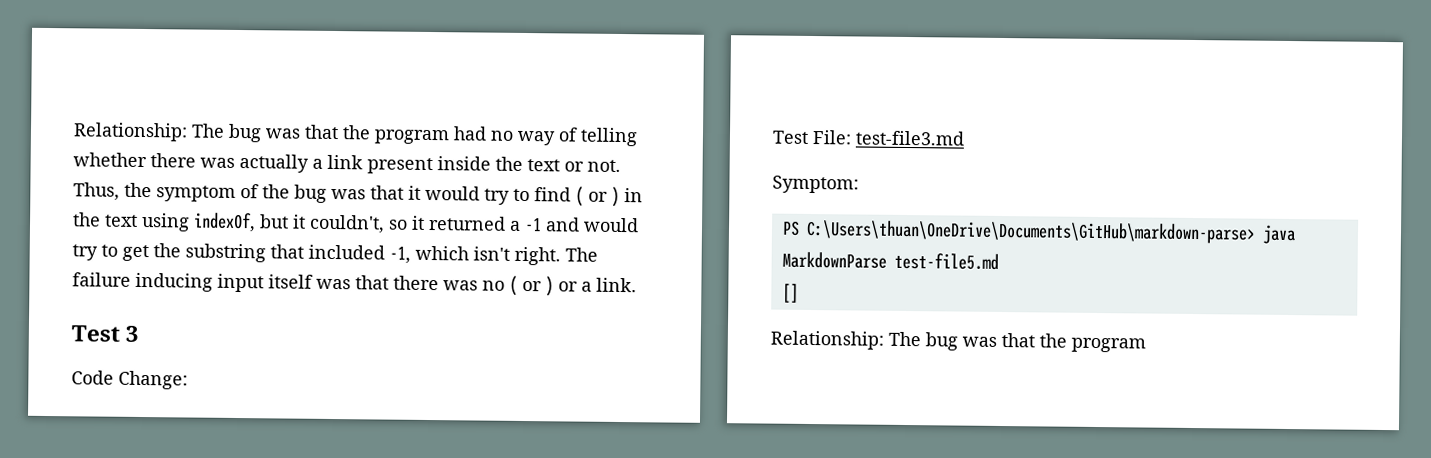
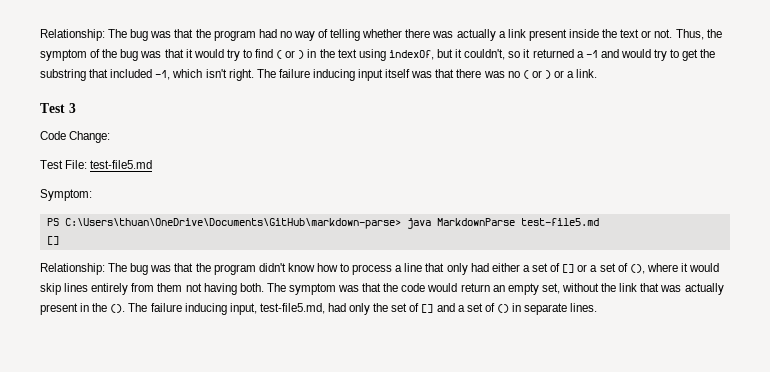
[855,130,965,146] test-file3.md -> [90,160,153,169] test-file5.md
(1146, 345) none -> [258,263,720,275] [40,283,724,295] [40,303,598,315] didn't know how to process a line that only had either a set of [] or a set of (), where it would skip lines entirely from them not having both. The symptom was that the code would return an empty set, without the link that was actually present in the (). The failure inducing input, test-file5.md, had only the set of [] and a set of () in separate lines.

